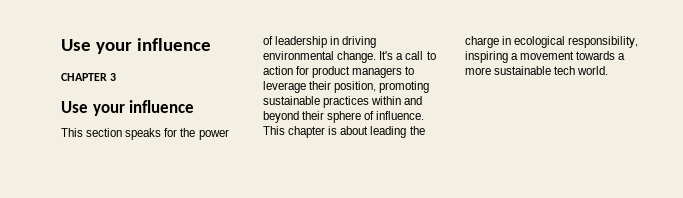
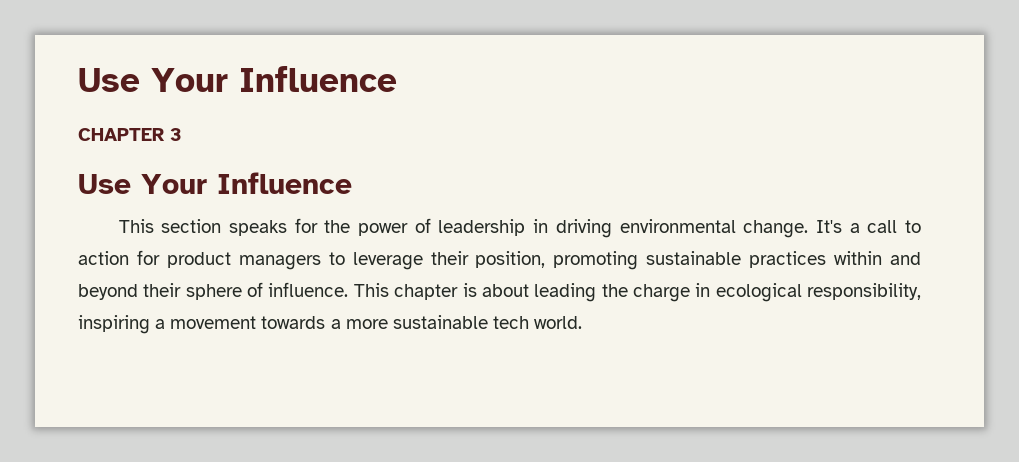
[61,38,212,54] Use your influence -> [78,66,397,92] Use Your Influence
[92,100,195,116] your influence -> [141,172,352,194] Your Influence

